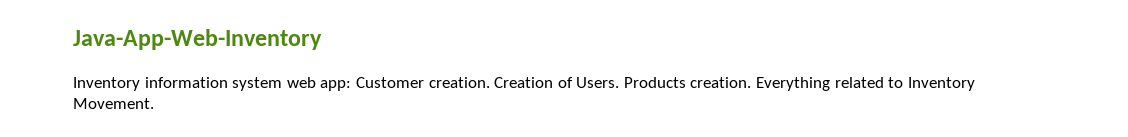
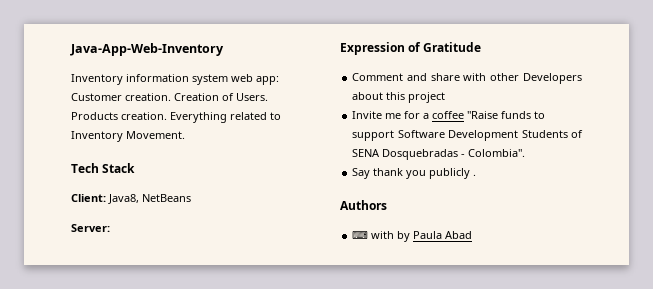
(154, 103) none -> [71,163,136,173] [71,194,191,204] [71,224,110,232] [340,42,482,55] [352,73,582,84] [352,92,446,103] [352,111,546,119] [352,130,583,141] [352,149,526,160] [352,168,477,179] [340,200,387,210] [352,230,473,242] // Tech Stack // Client: Java8, NetBeans // Server: // Expression of Gratitude // Comment and share with other Developers about this project // Invite me for a coffee "Raise funds to support Software Development Students of SENA Dosquebradas - Colombia". // Say thank you publicly . // Authors // ⌨ with by Paula Abad

